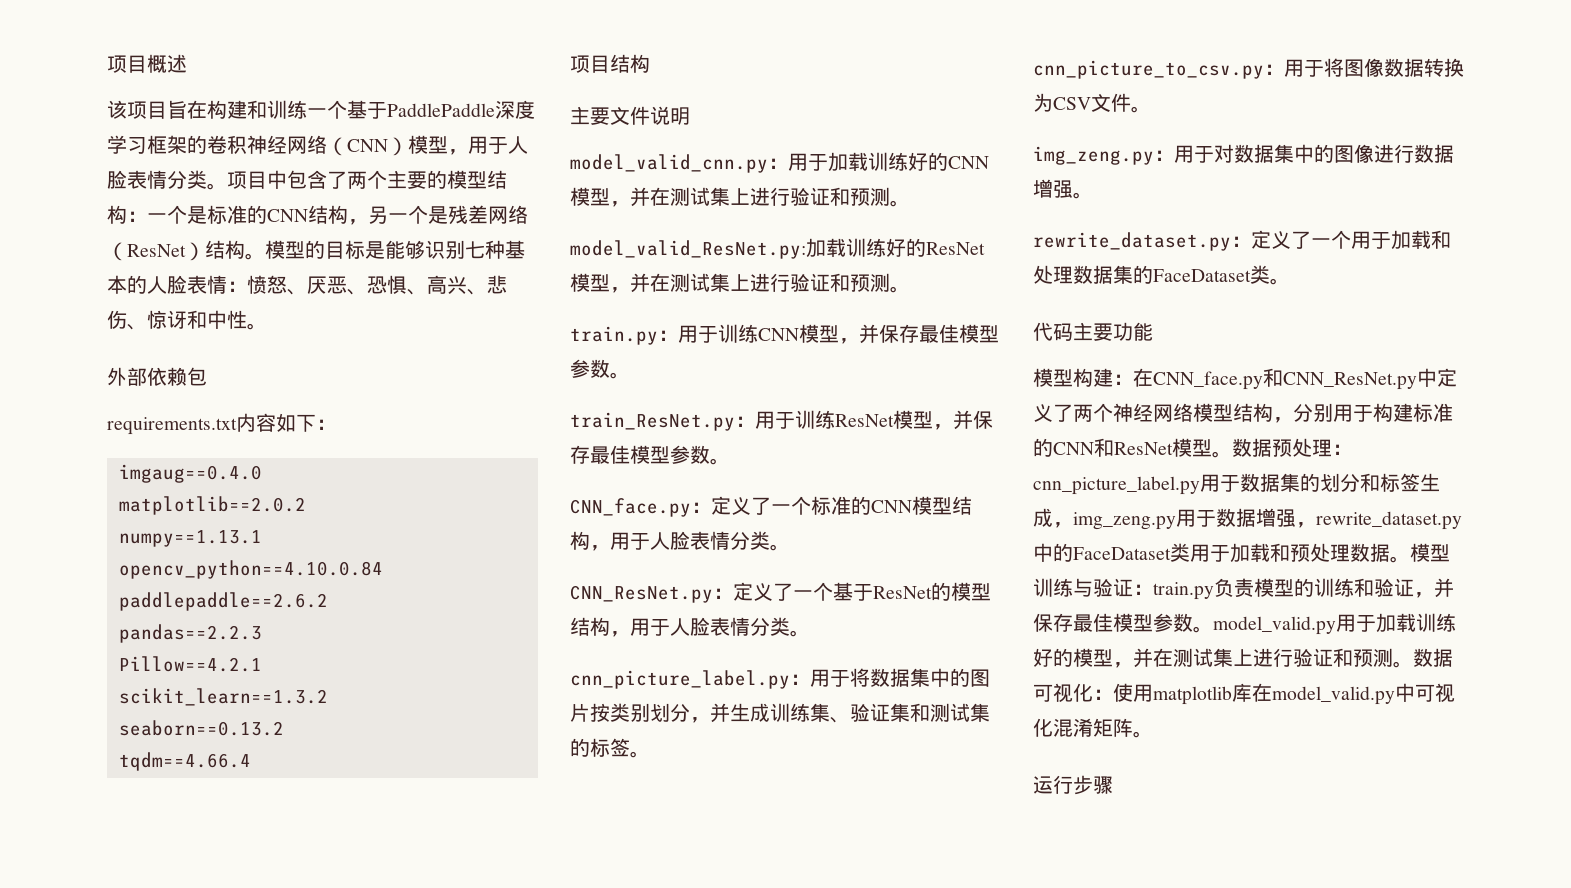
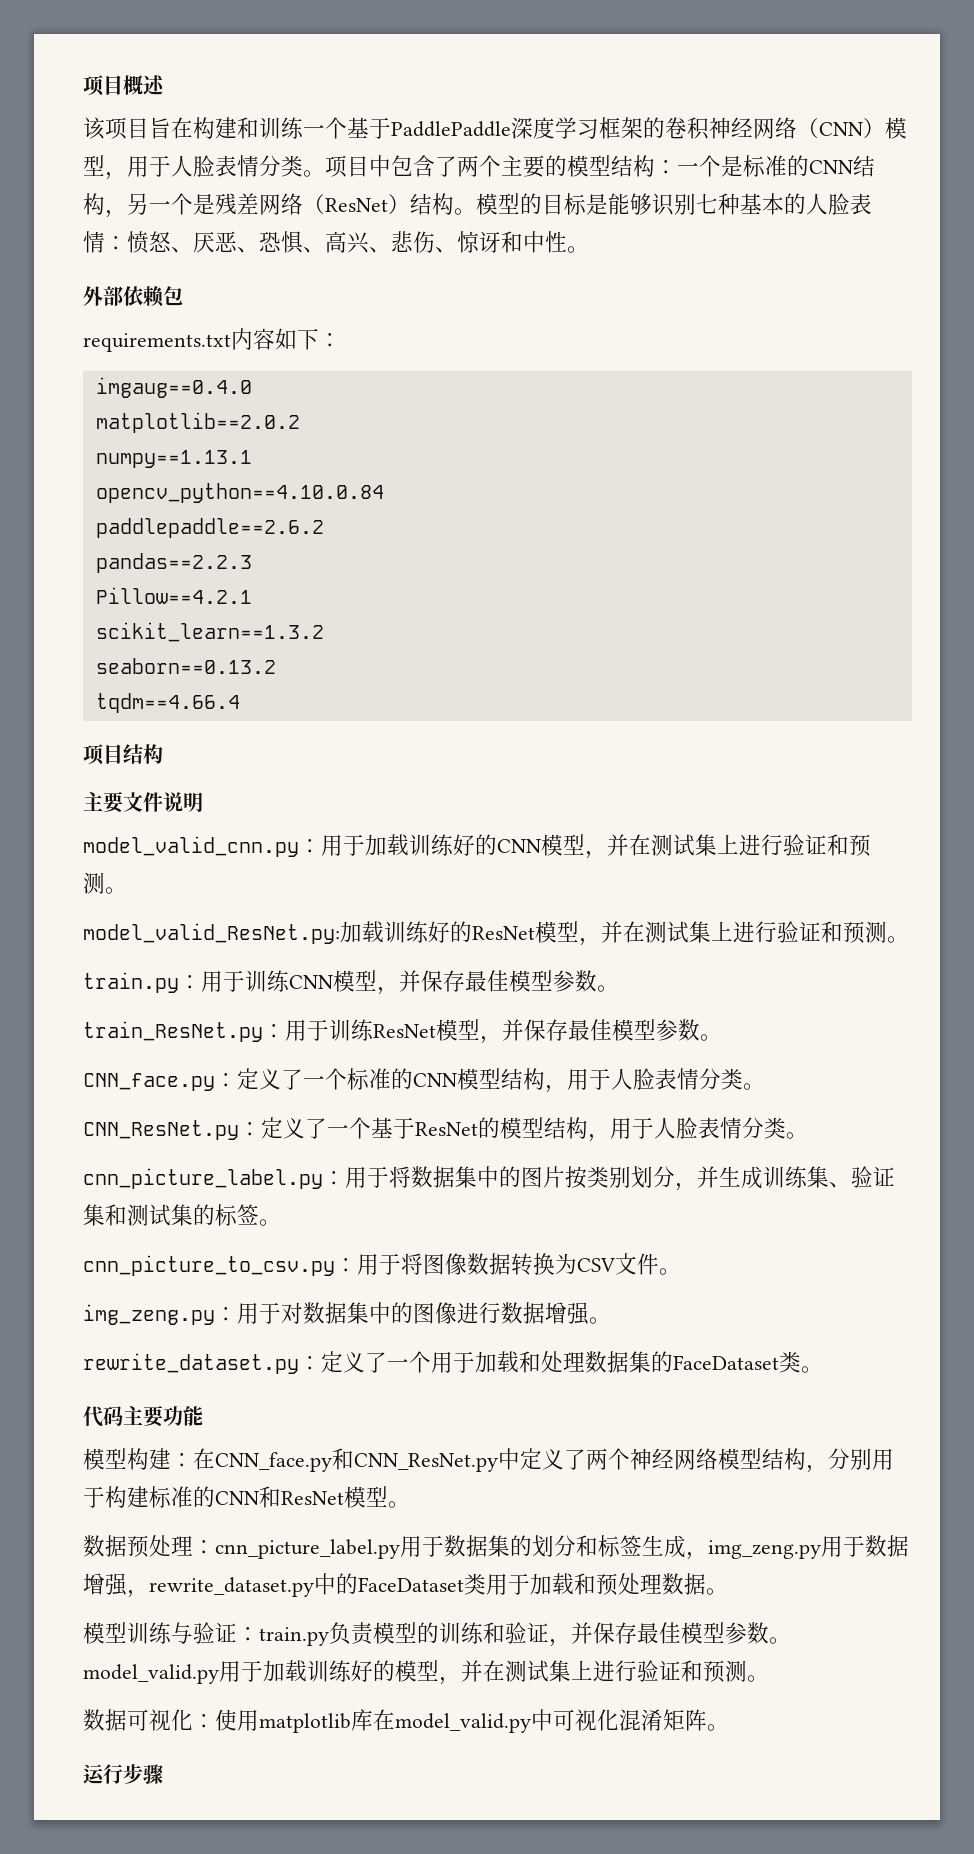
(1232, 454) none -> (410, 1504) //
(1410, 559) none -> (728, 1591) //
(1413, 664) none -> (769, 1678) //

